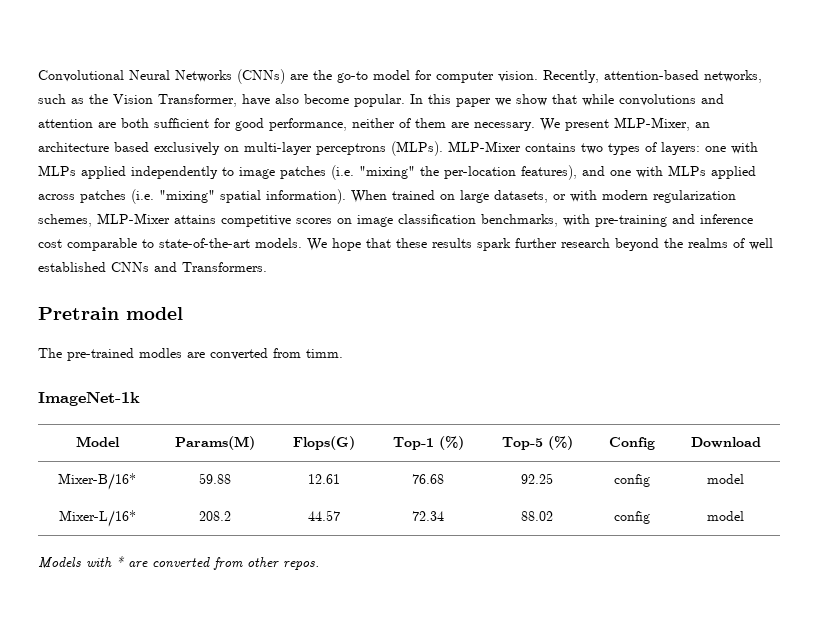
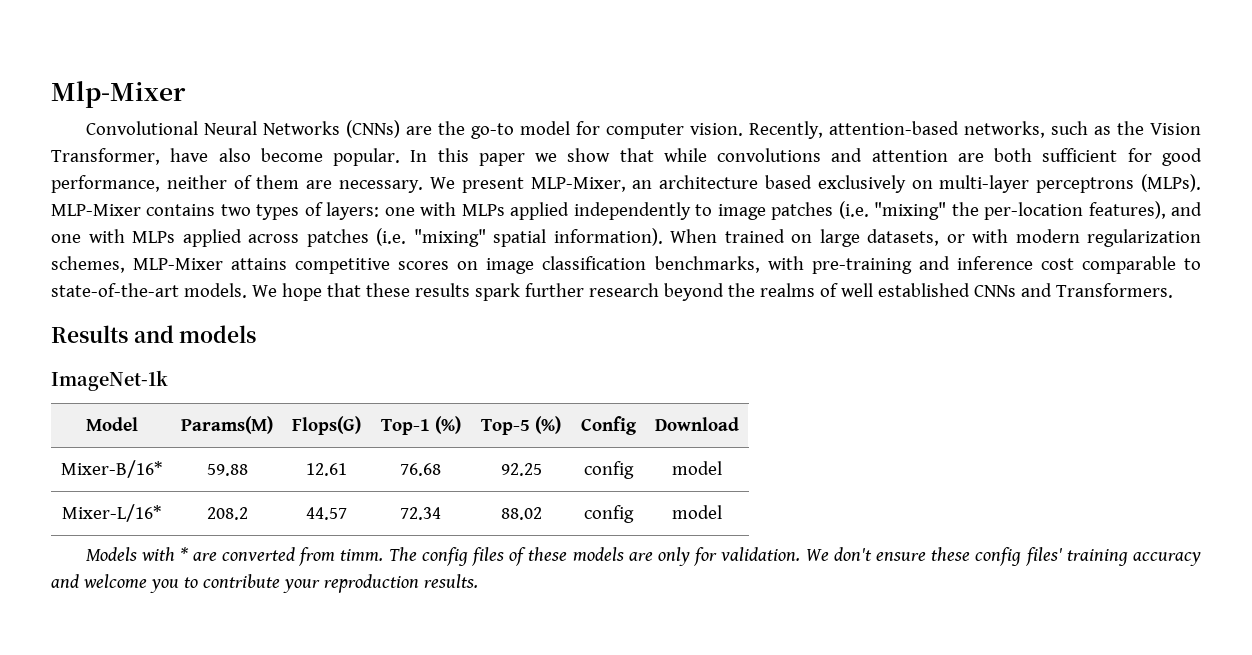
(38, 76) none -> [51,81,186,108] Mlp-Mixer //
[38,307,183,320] [38,348,343,361] Pretrain model // The pre-trained modles are converted from timm. -> [51,325,257,343] Results and models
[247,557,319,570] other repos. -> [340,547,1202,566] [51,574,478,593] timm. The config files of these models are only for validation. We don't ensure these config files' training accuracy and welcome you to contribute your reproduction results.

